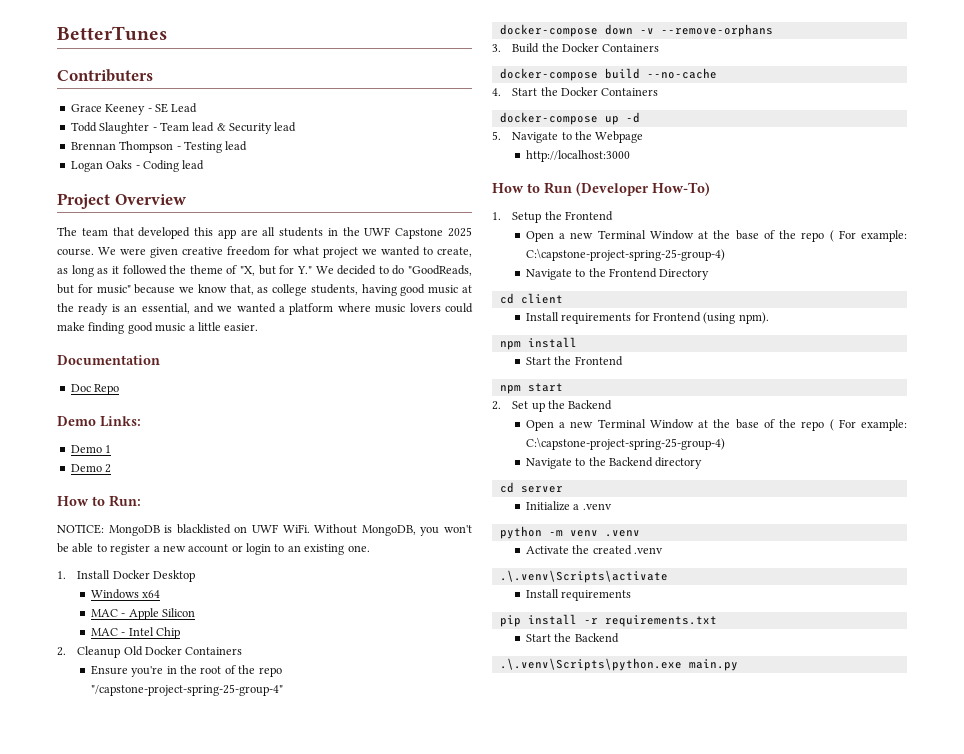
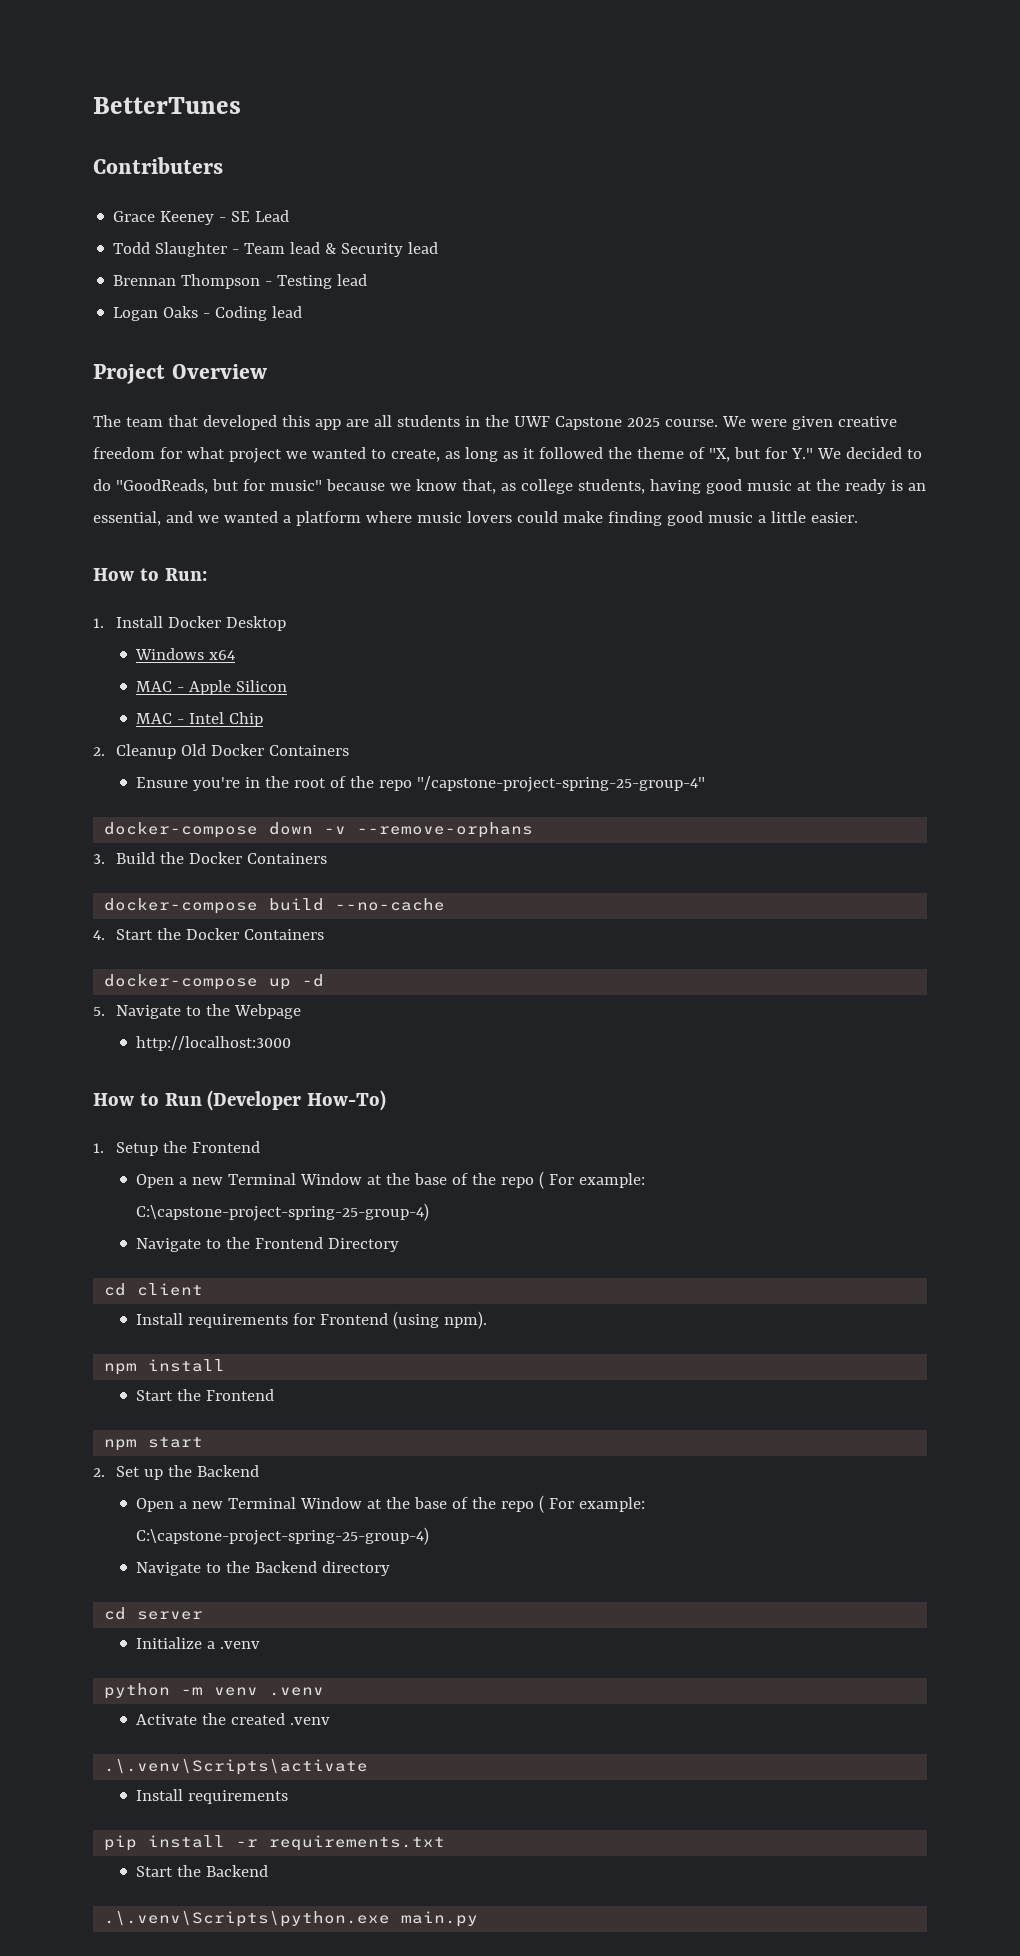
[57,355,160,365] [70,384,120,395] [57,416,141,427] [70,445,112,453] [70,464,112,473] [57,495,141,507] [57,524,473,536] [57,543,370,555] Documentation // Doc Repo // Demo Links: // Demo 1 // Demo 2 // How to Run: // NOTICE: MongoDB is blacklisted on UWF WiFi. Without MongoDB, you won't be able to register a new account or login to an existing one. -> [93,568,207,581] How to Run:

